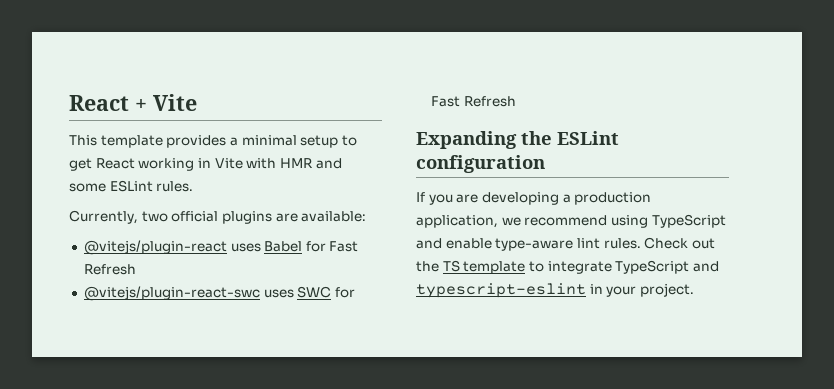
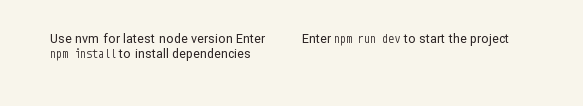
[69,94,197,111] [69,135,357,148] [69,158,342,171] [69,180,194,192] [69,210,367,224] [83,240,359,255] [83,264,136,275] [83,286,355,301] [430,96,516,107] [416,131,619,149] [416,155,545,173] [416,192,652,205] [416,214,726,228] [416,237,715,251] [416,260,719,274] [416,283,694,298] React + Vite // This template provides a minimal setup to get React working in Vite with HMR and some ESLint rules. // Currently, two official plugins are available: // @vitejs/plugin-react uses Babel for Fast Refresh // @vitejs/plugin-react-swc uses SWC for Fast Refresh // Expanding the ESLint configuration // If you are developing a production application, we recommend using TypeScript and enable type-aware lint rules. Check out the TS template to integrate TypeScript and typescript-eslint in your project. -> [50,33,267,43] [50,48,252,61] [302,33,509,46] Use nvm for latest node version Enter npm install to install dependencies Enter npm run dev to start the project

